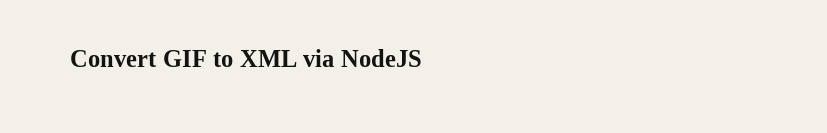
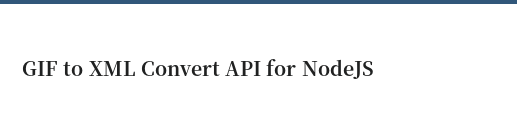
[70,50,157,67] Convert -> (22, 68) none
[303,49,335,67] via -> [140,59,297,76] Convert API for

